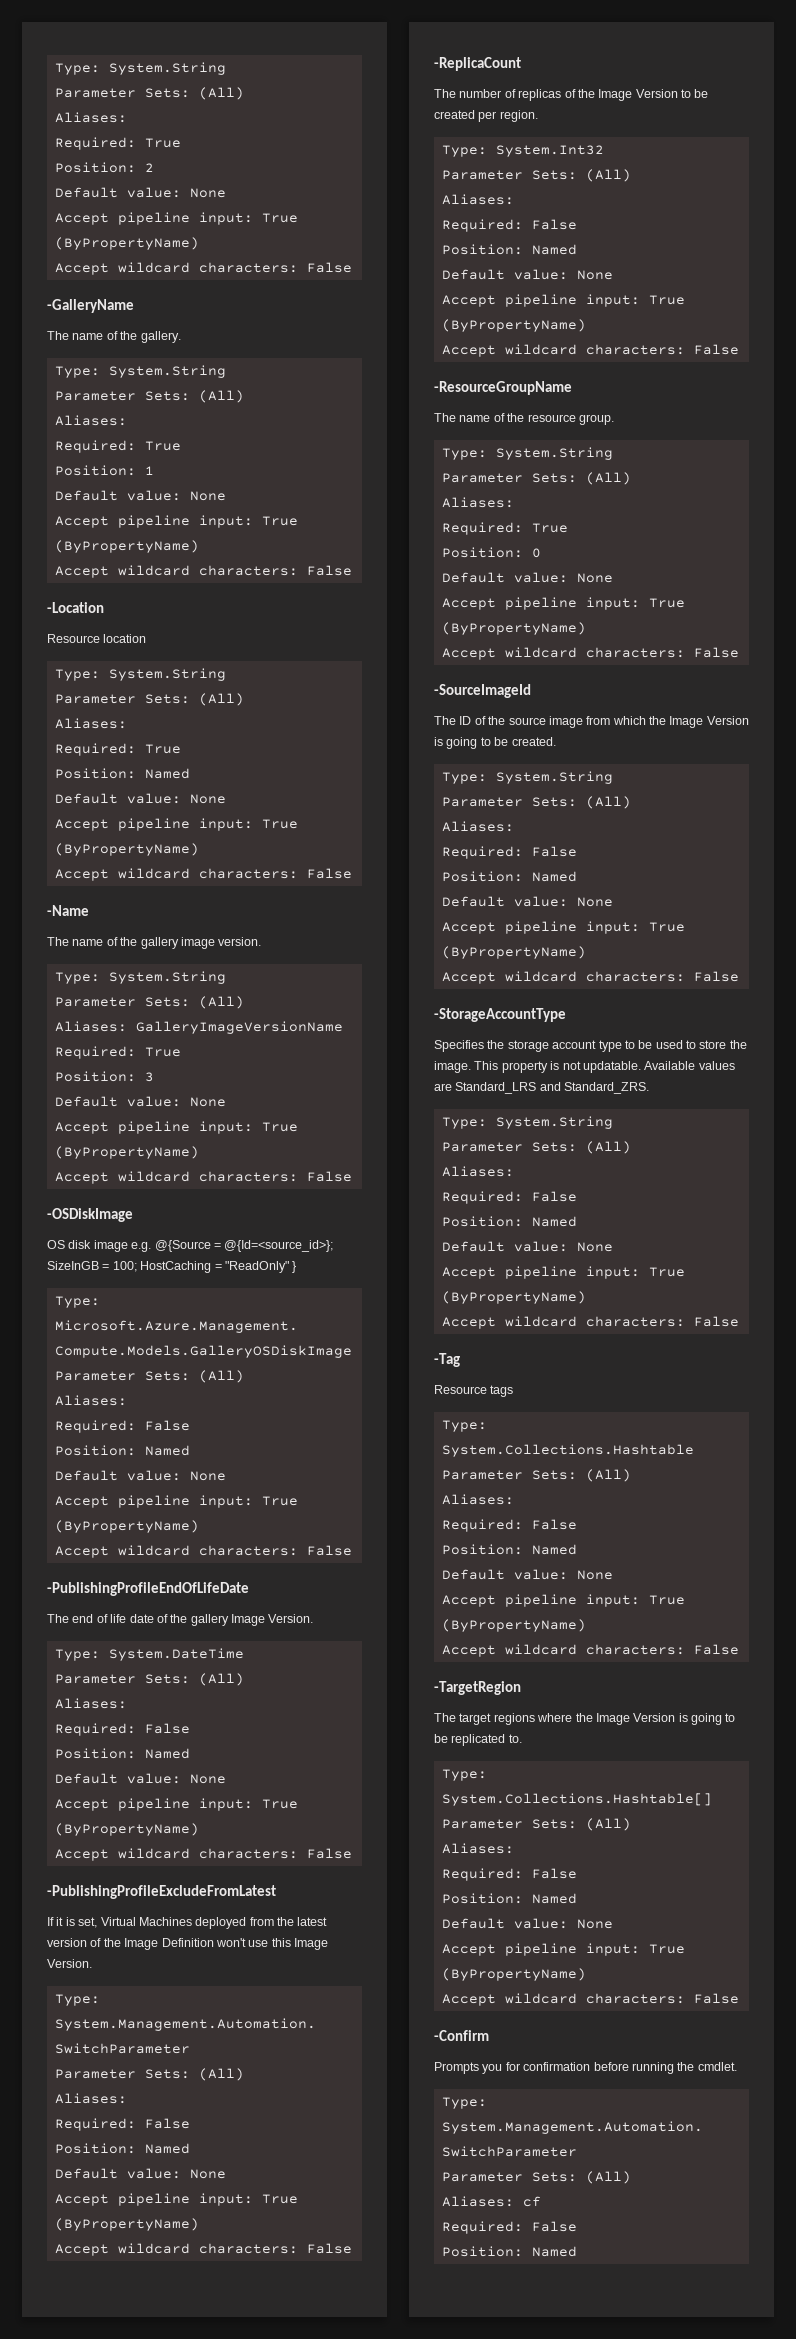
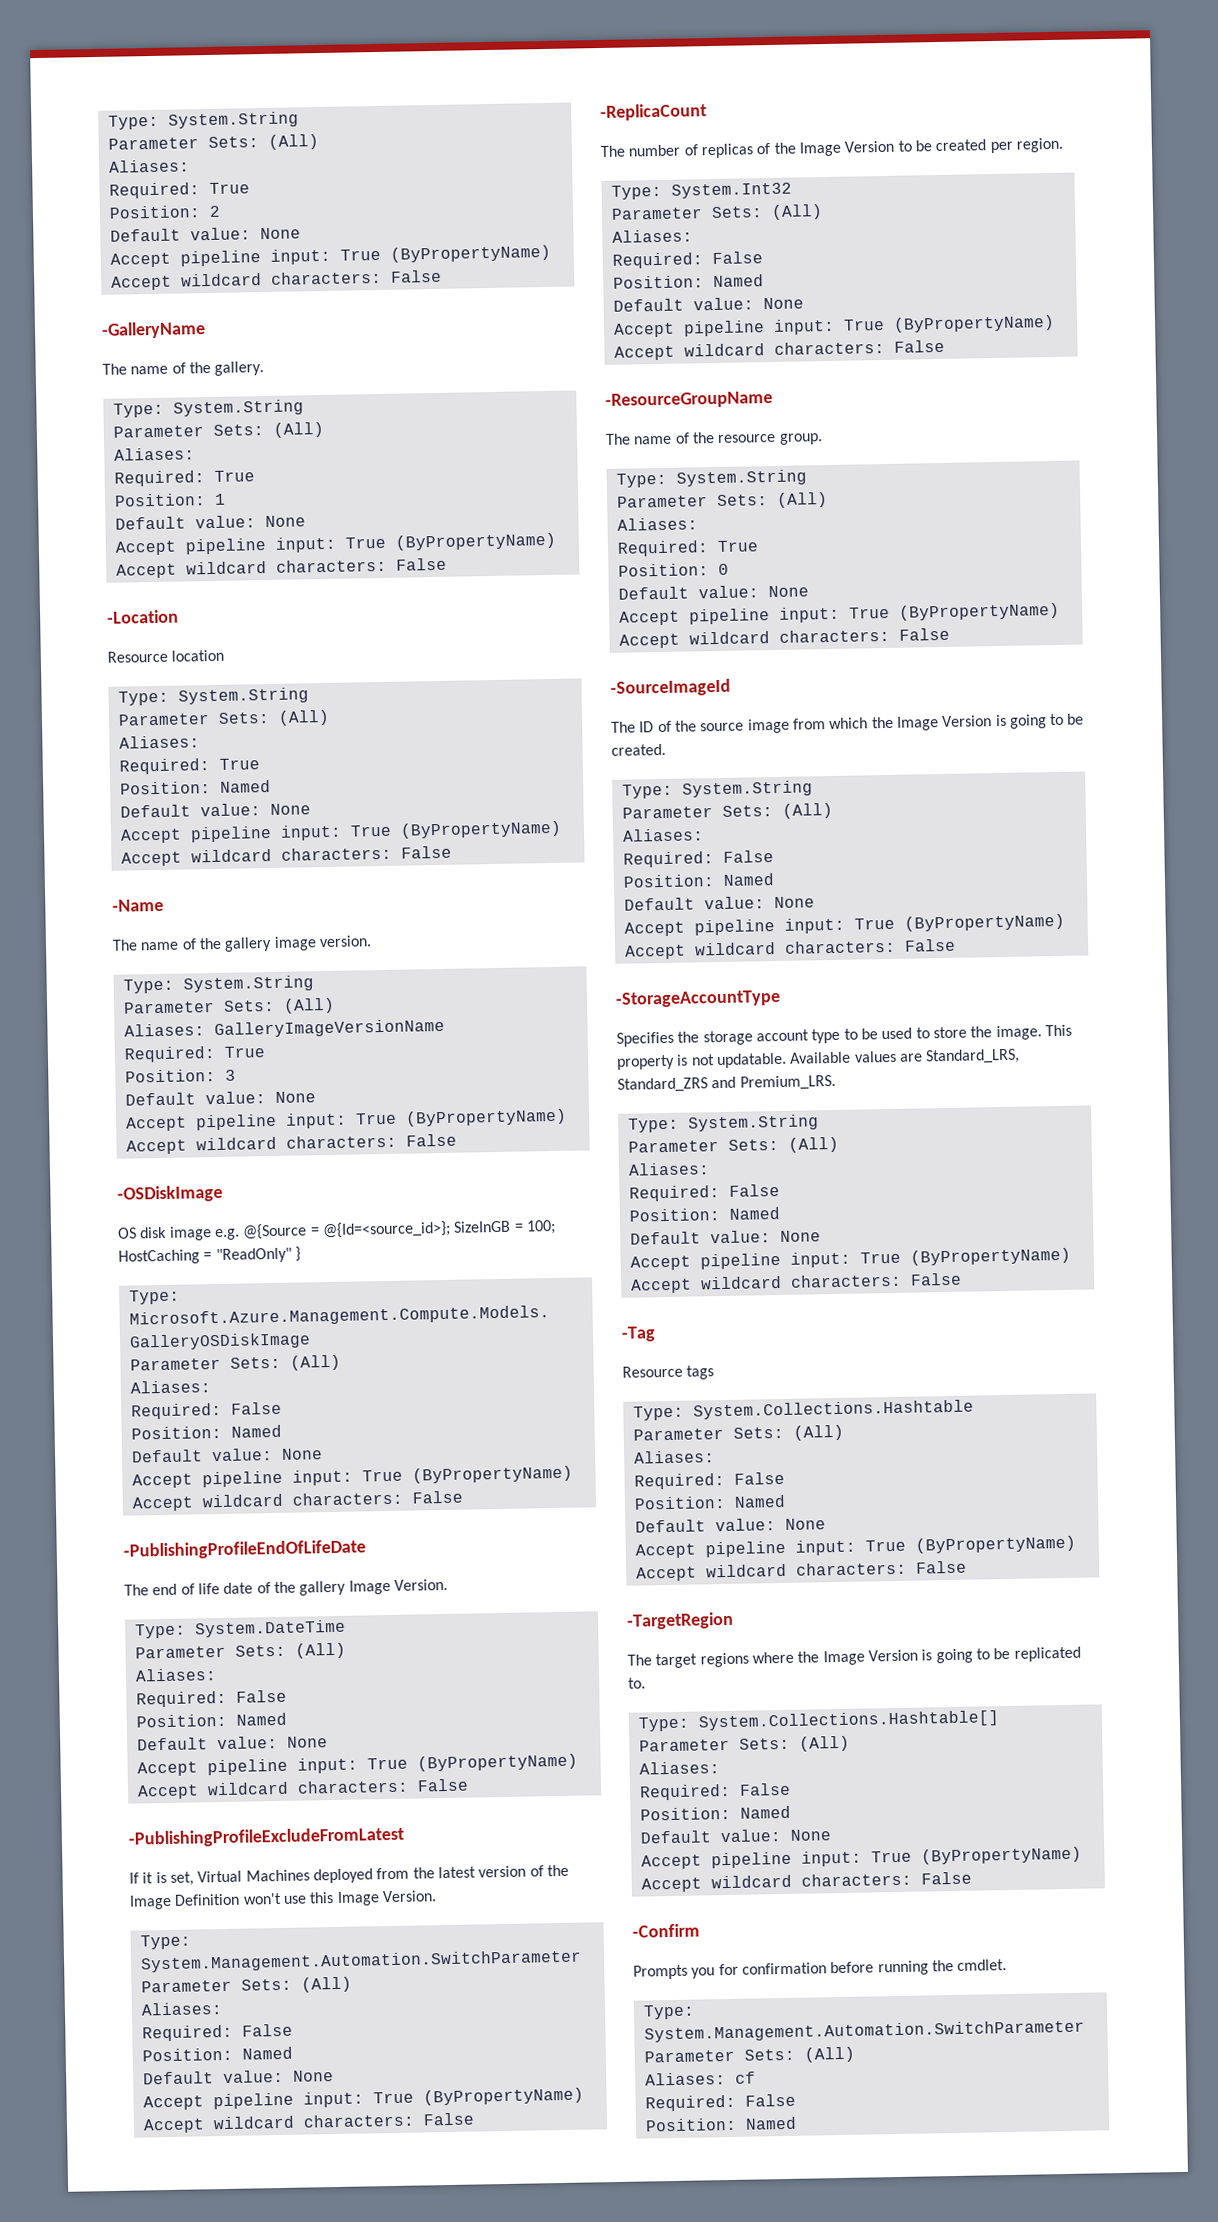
[455,1082,650,1094] Standard_LRS and Standard_ZRS. -> [925,1048,1021,1065] [617,1074,836,1093] Standard_LRS, Standard_ZRS and Premium_LRS.

